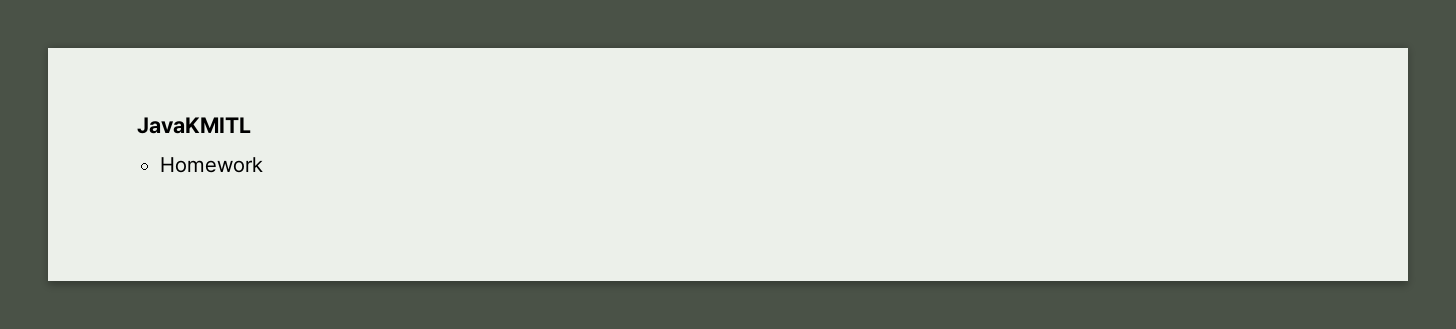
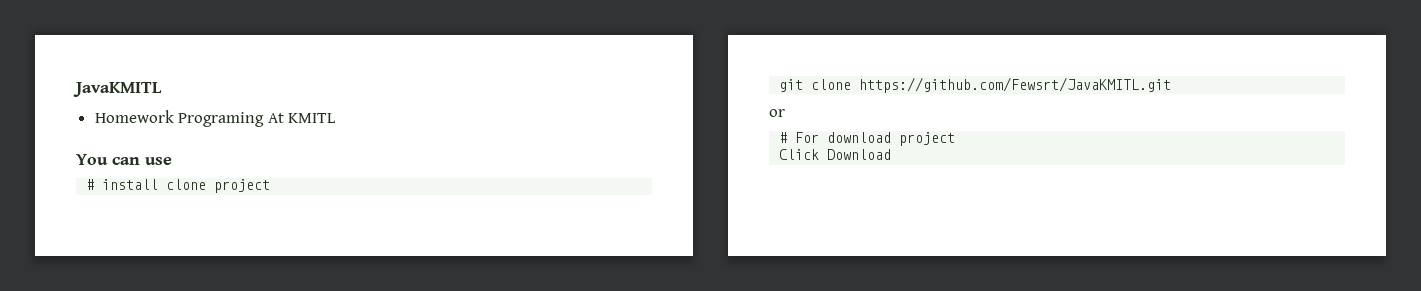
(264, 165) none -> [178,112,337,127] [76,154,172,165] [86,179,271,193] [779,77,1172,93] [769,109,785,117] [779,132,956,146] [779,149,892,160] Programing At KMITL // You can use // # install clone project // git clone https://github.com/Fewsrt/JavaKMITL.git // or // # For download project // Click Download

